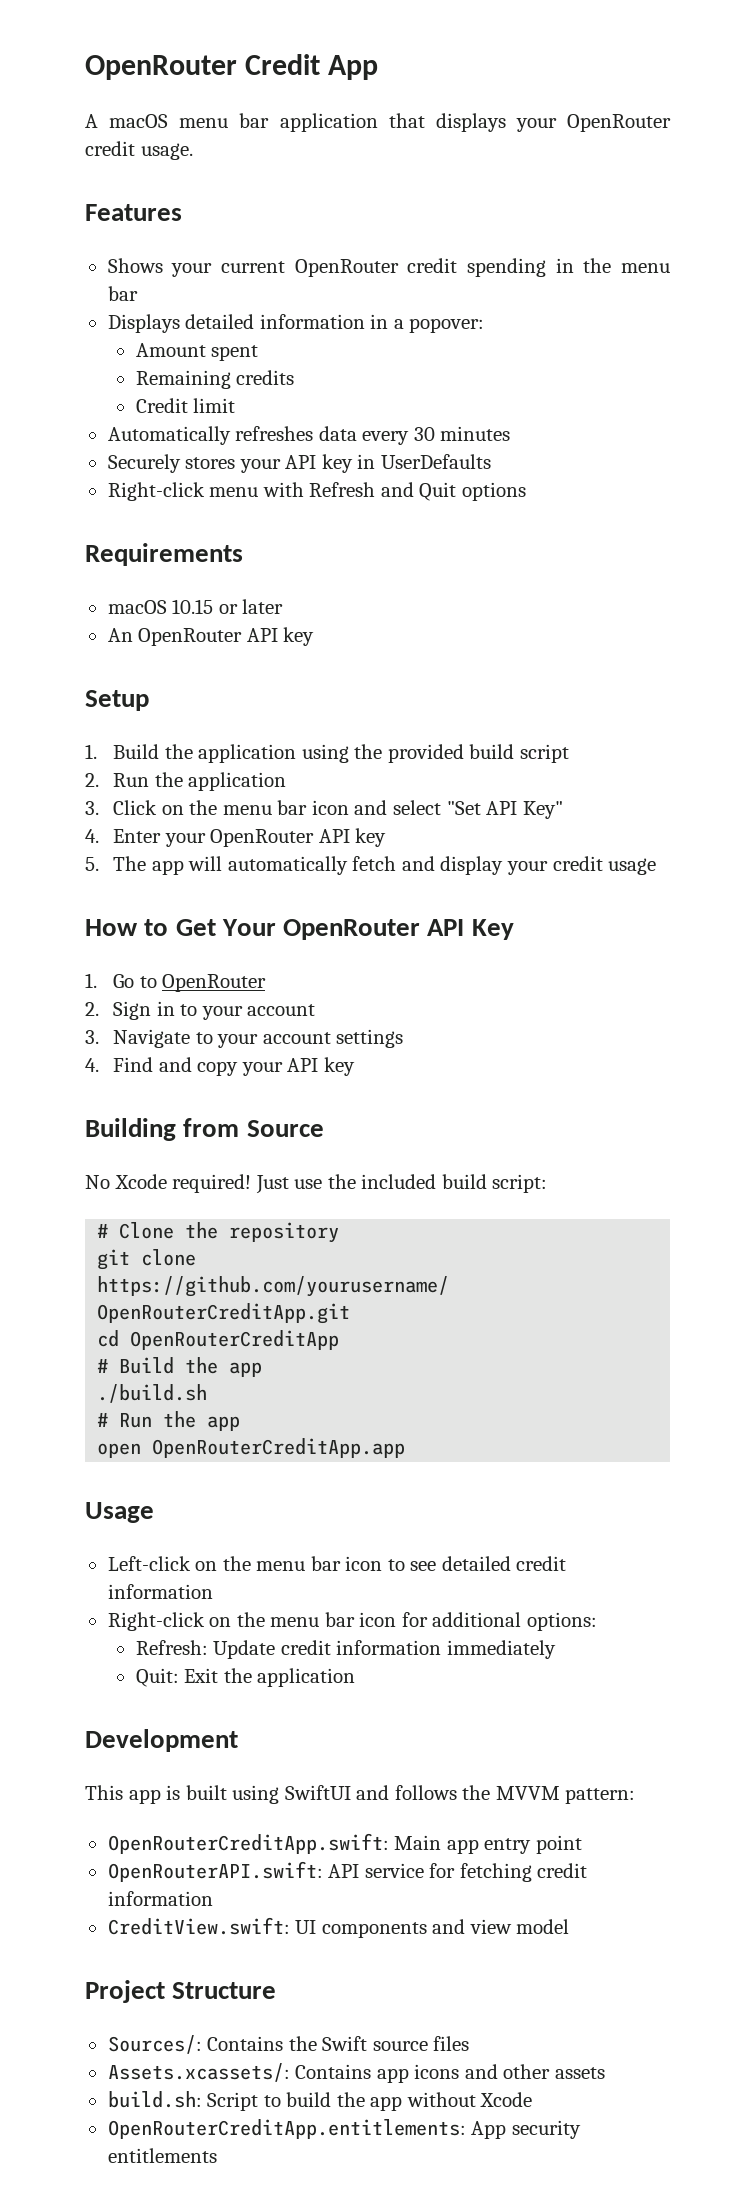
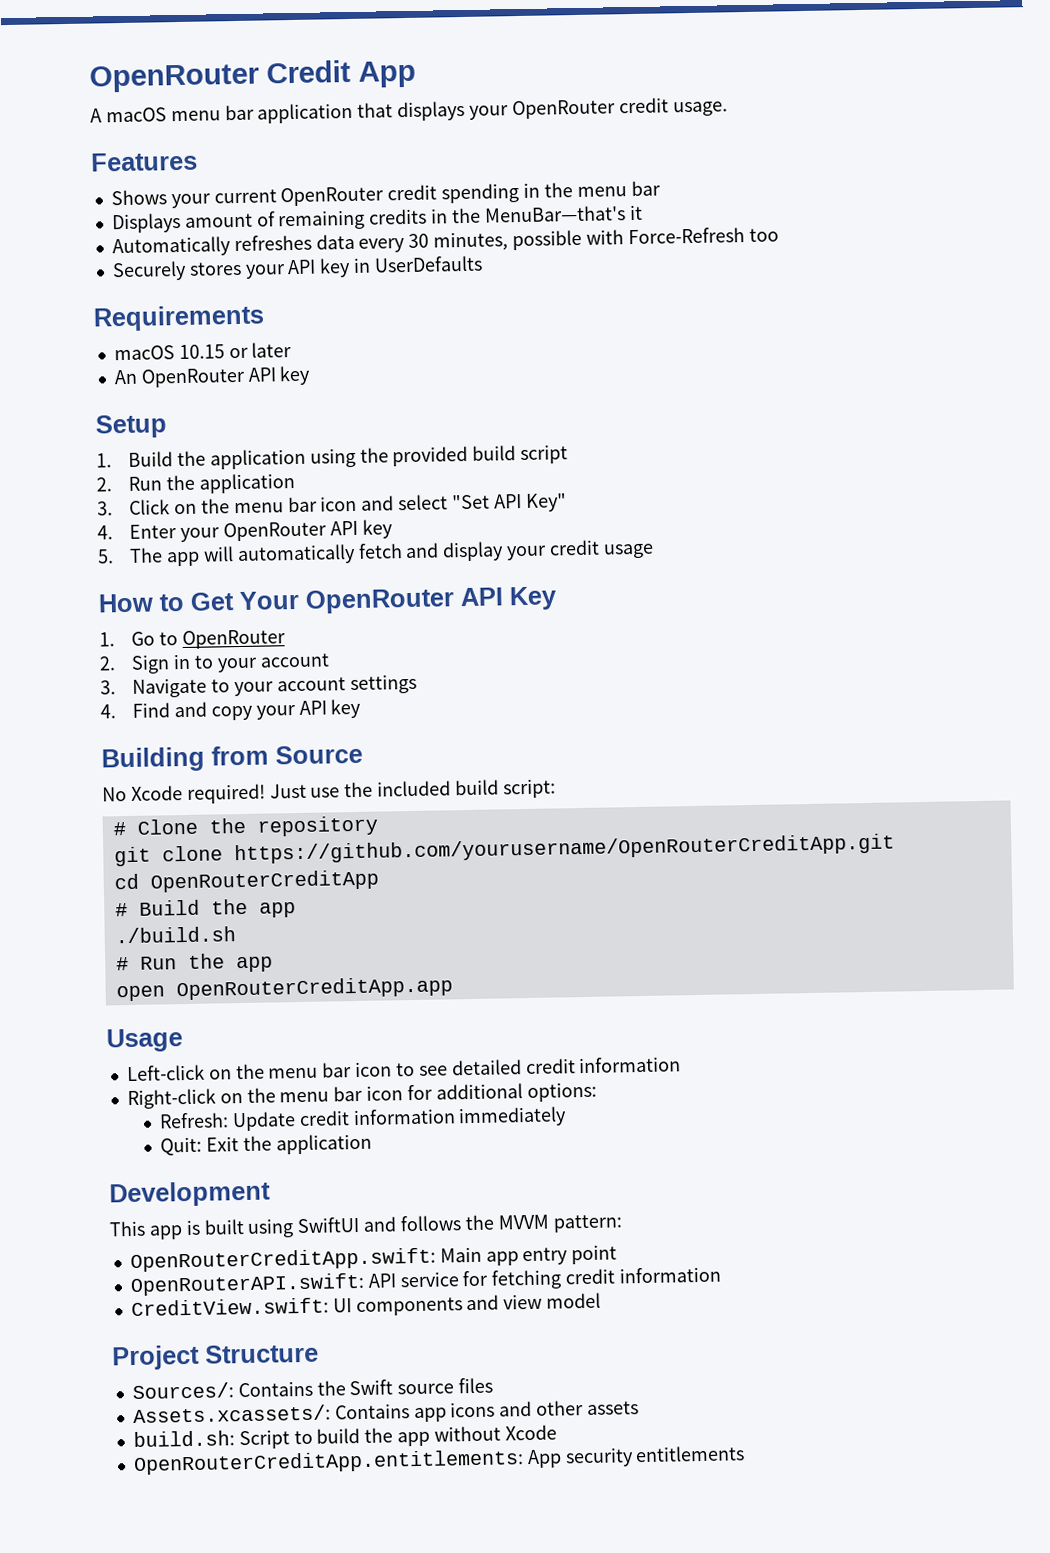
[185,314,485,333] [135,343,259,361] [135,370,295,389] [135,398,236,413] detailed information in a popover: // Amount spent // Remaining credits // Credit limit -> [184,204,643,231] amount of remaining credits in the MenuBar—that's it
[440,426,511,441] minutes -> [433,227,779,252] minutes, possible with Force-Refresh too
[107,482,526,501] // Right-click menu with Refresh and Quit options -> (483, 264) none

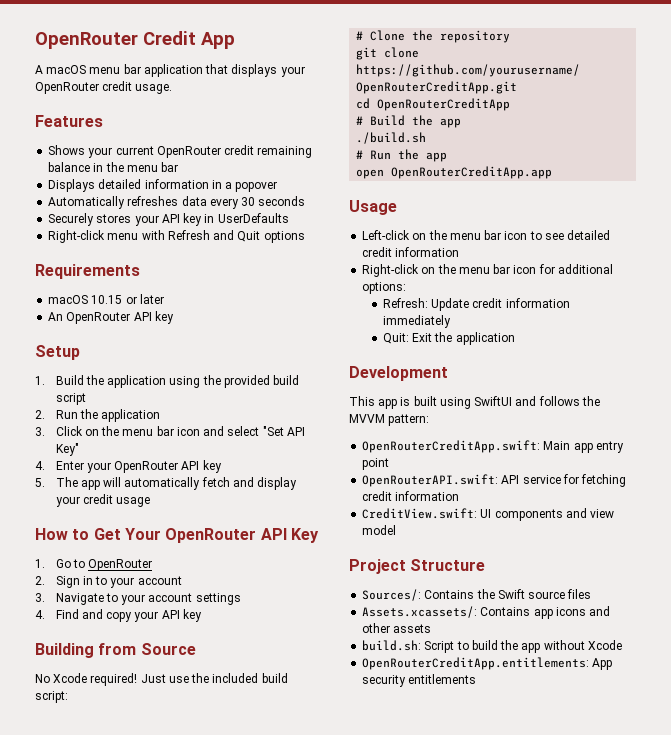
[441,183,520,204] spending -> [257,146,313,158] [48,162,91,172] remaining balance
[184,204,643,231] amount of remaining credits in the MenuBar—that's it -> [98,179,278,192] detailed information in a popover
[433,227,779,252] minutes, possible with Force-Refresh too -> [258,196,306,206] seconds
(483, 264) none -> [48,230,305,243] // Right-click menu with Refresh and Quit options

